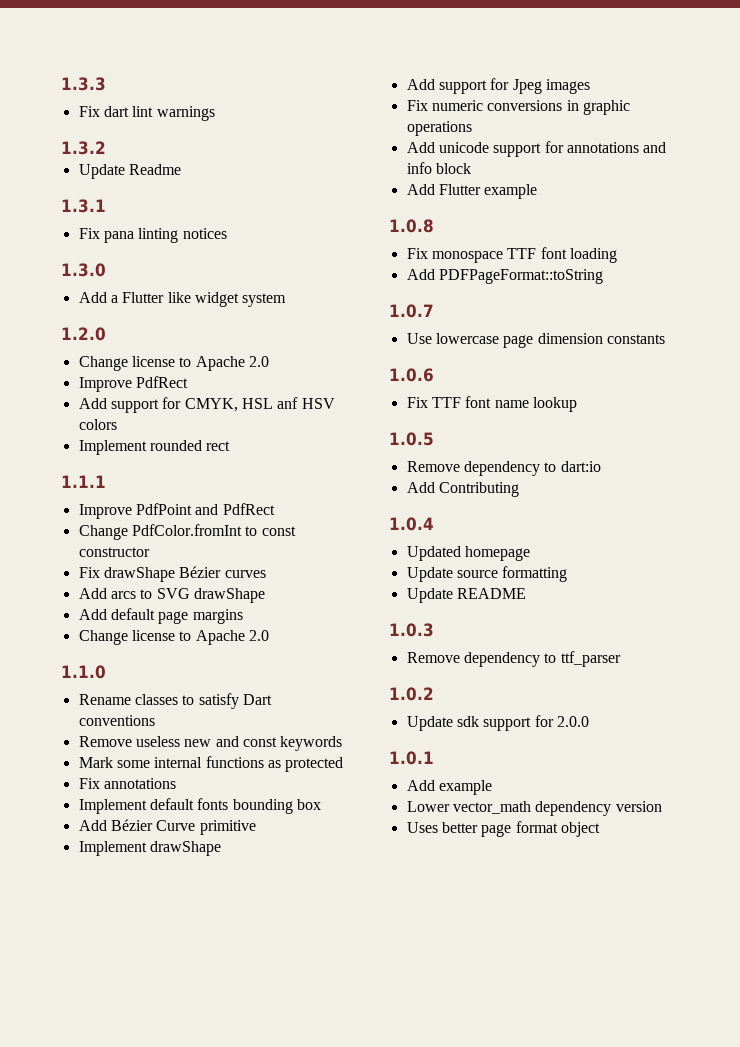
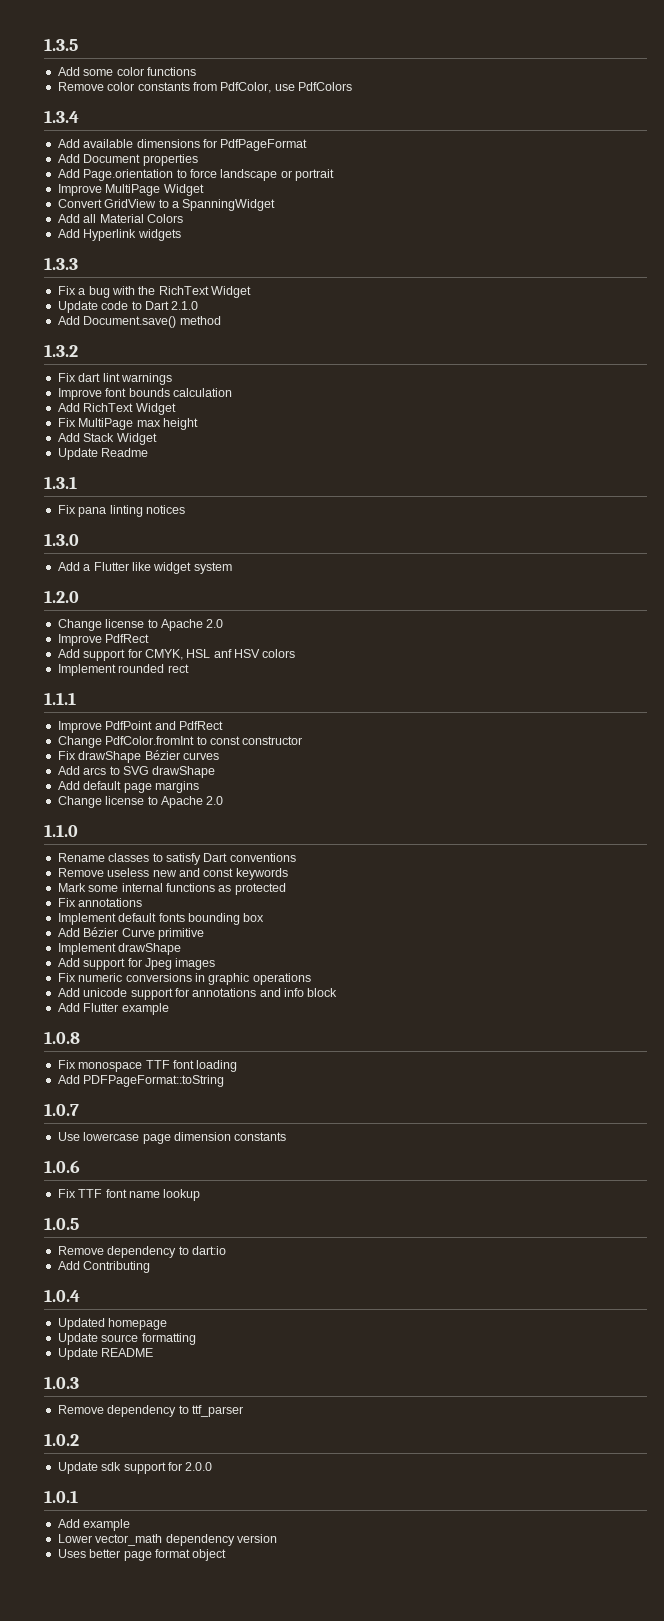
[61,77,106,91] [78,106,215,121] [61,141,106,155] 1.3.3 // Fix dart lint warnings // 1.3.2 -> [44,38,78,51] [57,67,196,76] [57,82,352,93] [44,110,79,123] [57,139,308,151] [57,154,198,166] [57,169,334,181] [57,184,204,196] [57,199,276,211] [57,214,183,223] [57,229,181,241] [44,257,78,270] [57,286,251,298] [57,301,199,313] [57,316,221,328] [44,344,78,357] [57,373,172,385] [57,388,232,400] [57,403,176,415] [57,418,198,430] [57,433,157,445] 1.3.5 // Add some color functions // Remove color constants from PdfColor, use PdfColors // 1.3.4 // Add available dimensions for PdfPageFormat // Add Document properties // Add Page.orientation to force landscape or portrait // Improve MultiPage Widget // Convert GridView to a SpanningWidget // Add all Material Colors // Add Hyperlink widgets // 1.3.3 // Fix a bug with the RichText Widget // Update code to Dart 2.1.0 // Add Document.save() method // 1.3.2 // Fix dart lint warnings // Improve font bounds calculation // Add RichText Widget // Fix MultiPage max height // Add Stack Widget

